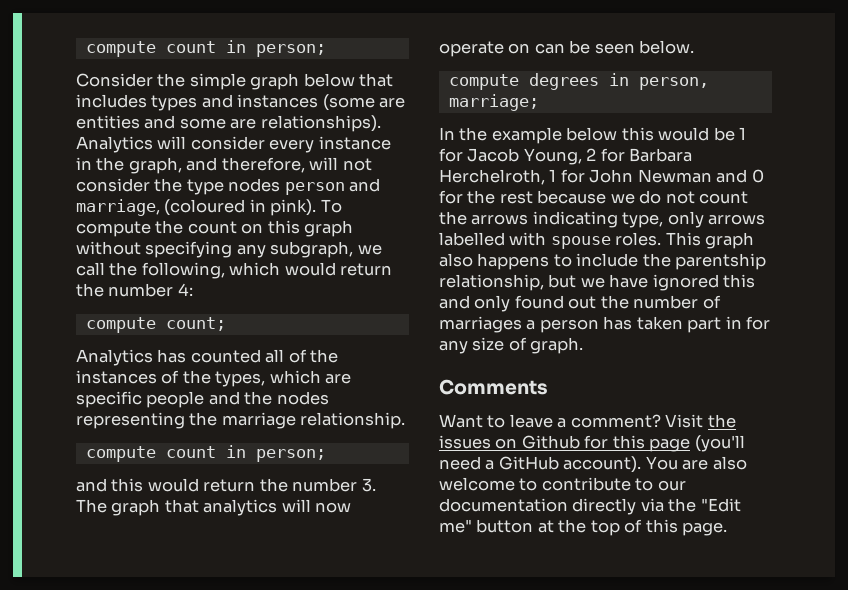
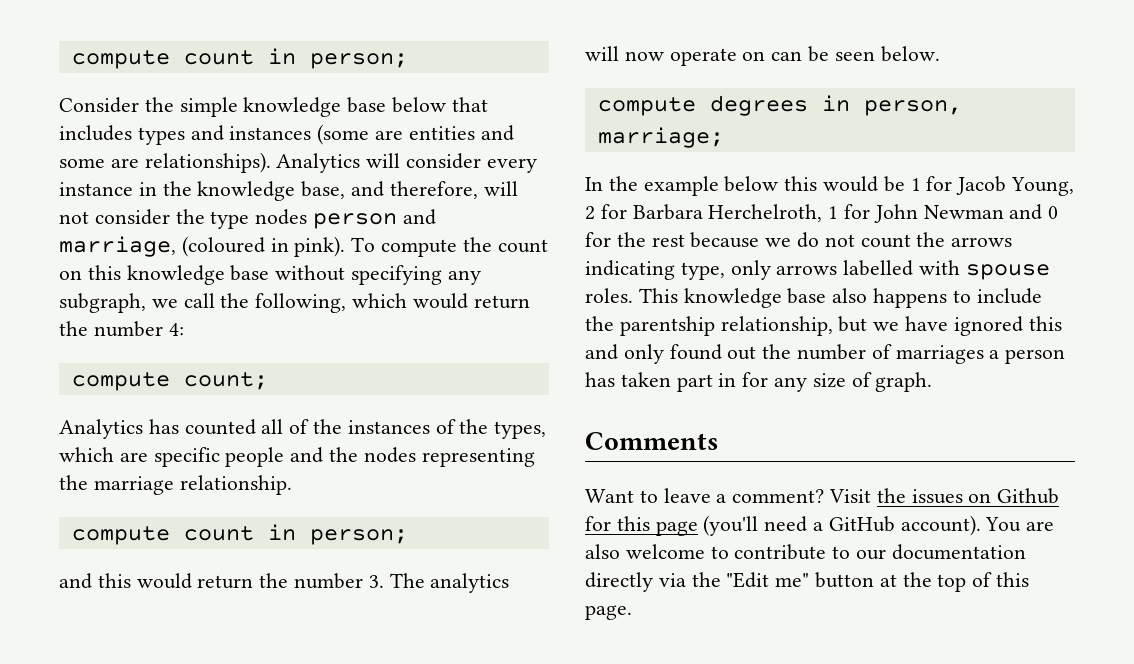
[250,73,300,90] graph -> [243,97,387,117] knowledge base
[128,157,182,174] graph, -> [197,181,346,201] knowledge base,
[304,220,354,237] graph -> [126,265,270,285] knowledge base
[111,499,199,516] graph that -> (425, 580) none
[705,232,755,249] graph -> [683,288,827,308] knowledge base

